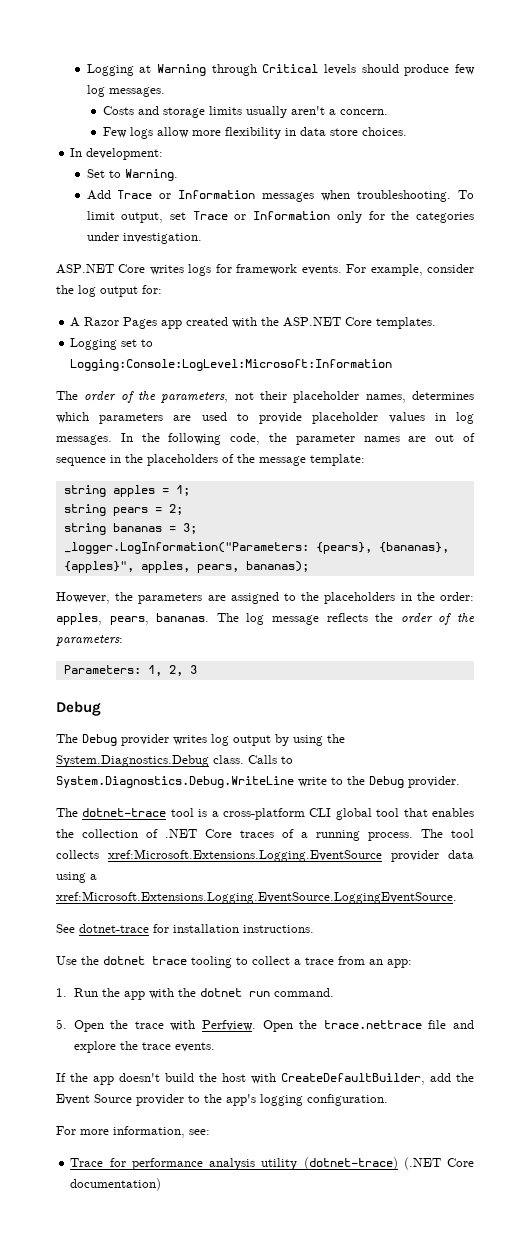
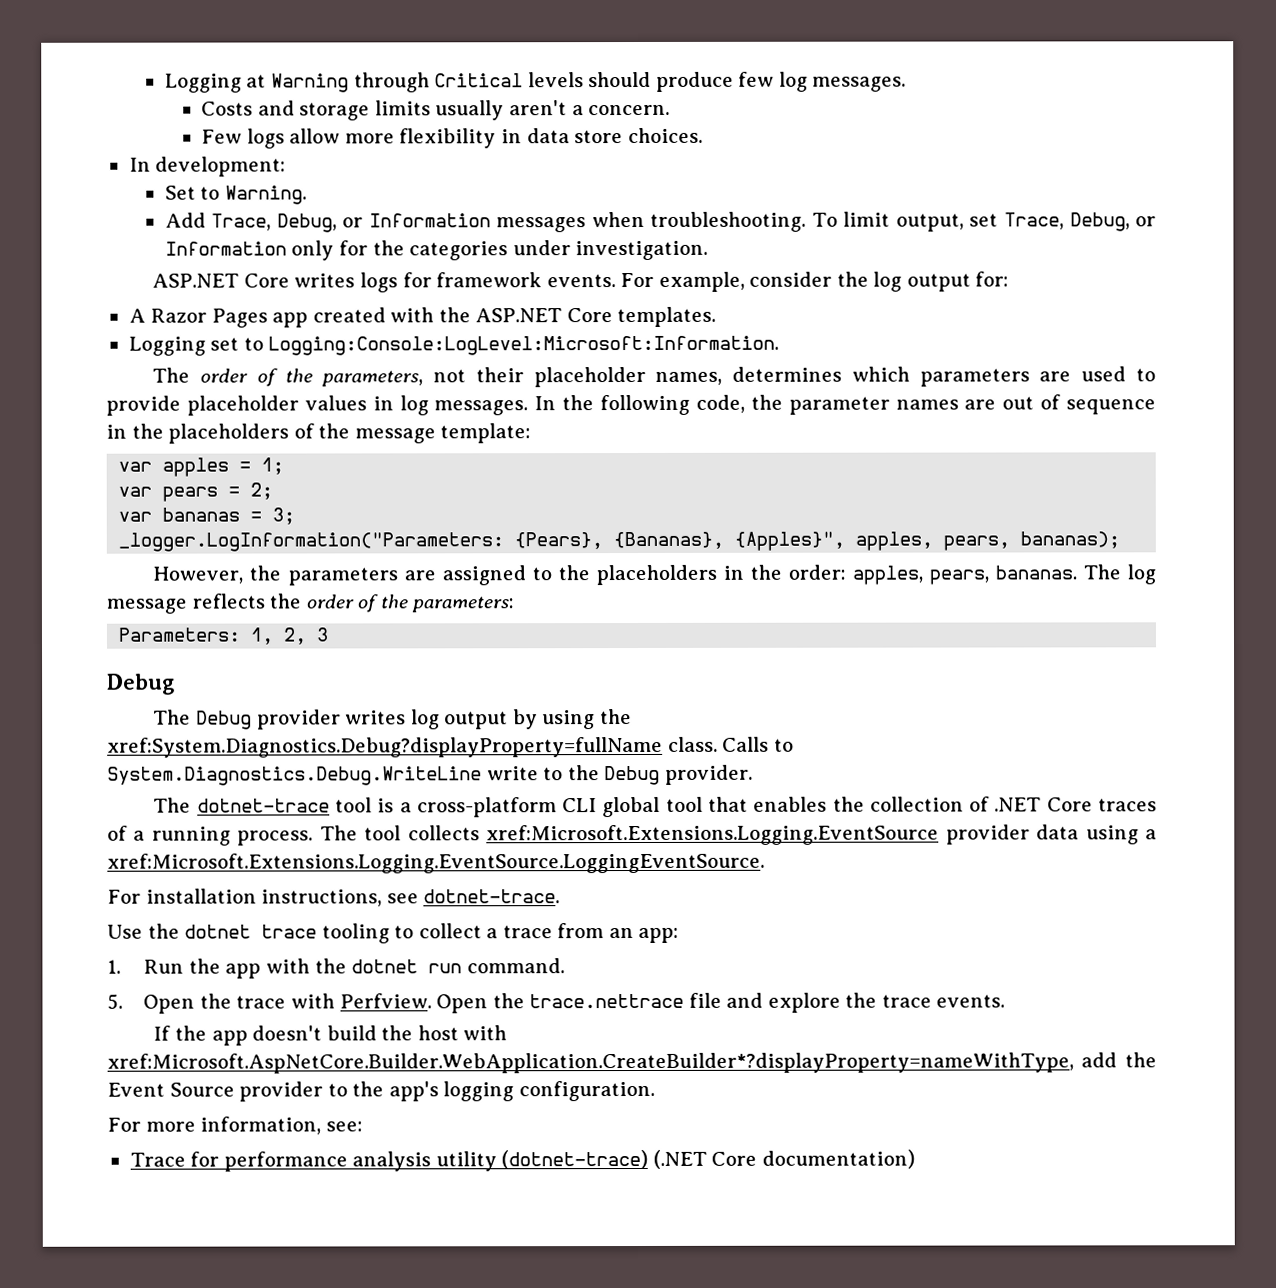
[117,190,153,199] Trace -> [211,213,337,233] Trace, Debug,
[192,211,228,220] Trace -> [1003,212,1130,232] Trace, Debug,
[70,359,393,371] Logging:Console:LogLevel:Microsoft:Information -> [268,335,780,356] Logging:Console:LogLevel:Microsoft:Information.
[63,485,106,497] string -> [118,461,153,472] var
[63,504,106,516] string -> [118,486,153,497] var
[63,523,106,535] string -> [118,511,153,522] var
[315,542,449,554] [63,561,134,573] {pears}, {bananas}, {apples}", -> [514,531,846,551] {Pears}, {Bananas}, {Apples}",
[56,755,209,767] System.Diagnostics.Debug -> [107,736,663,758] xref:System.Diagnostics.Debug?displayProperty=fullName
[56,924,314,933] See dotnet-trace for installation instructions. -> [107,888,561,907] For installation instructions, see dotnet-trace.
[281,1073,425,1085] CreateDefaultBuilder, -> [107,1052,1074,1074] xref:Microsoft.AspNetCore.Builder.WebApplication.CreateBuilder*?displayProperty=nameWithType,

